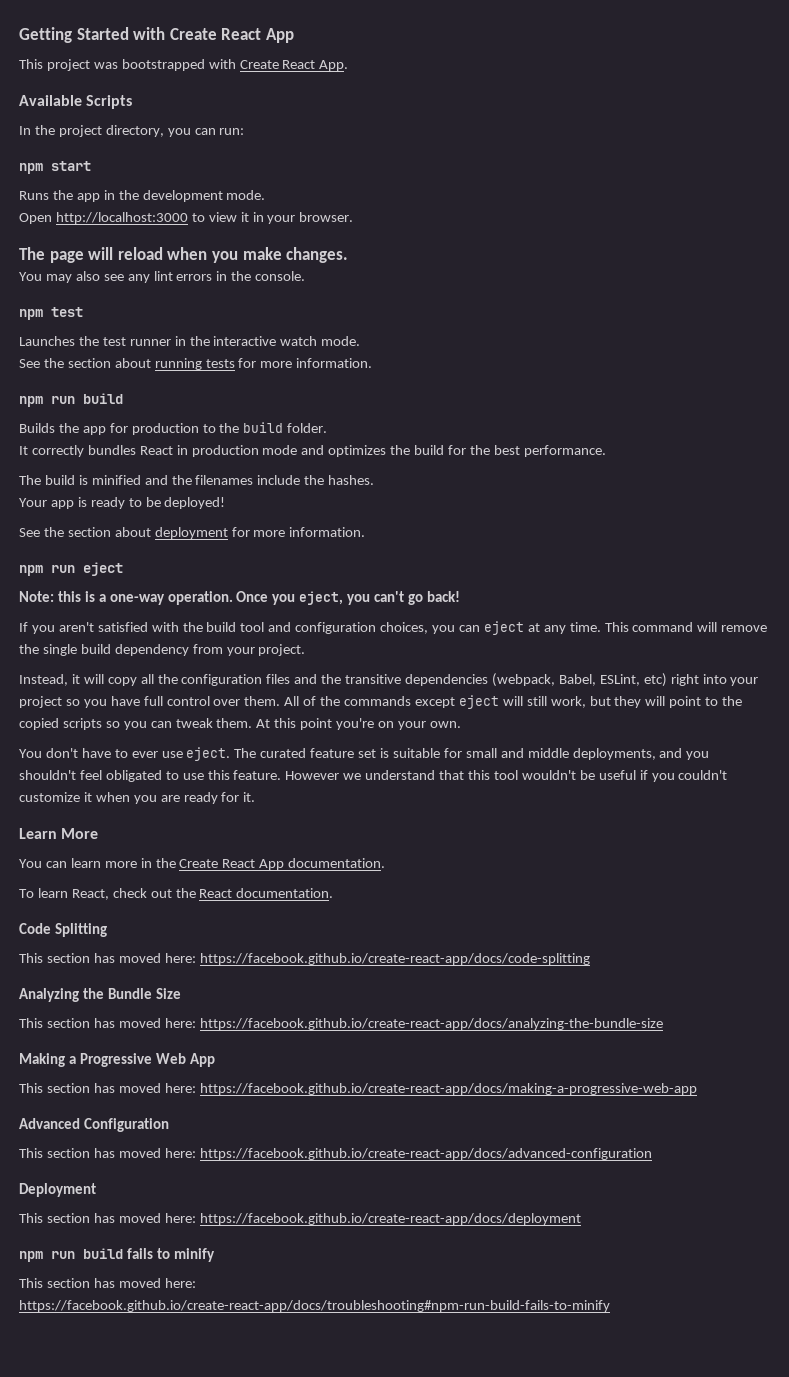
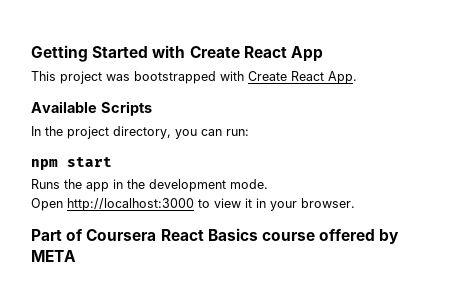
[19,247,349,263] [19,271,306,283] [19,307,83,320] [19,336,361,346] [19,358,373,370] [19,393,123,407] [19,422,328,435] [19,445,606,457] [19,475,375,485] [19,497,226,509] [19,527,366,539] [19,562,123,576] [19,591,460,605] [19,621,768,635] [19,644,306,656] [19,673,759,687] [19,695,743,709] [19,718,461,730] [19,747,710,761] [19,770,728,782] [19,792,256,804] [19,828,99,839] [19,858,386,870] [19,888,334,900] [19,923,108,937] [19,953,590,965] [19,988,182,1002] [19,1018,663,1030] [19,1053,216,1067] [19,1083,697,1095] [19,1118,170,1132] [19,1148,652,1160] [19,1183,96,1197] [19,1213,581,1225] [19,1248,216,1262] [19,1278,196,1288] [19,1300,610,1312] The page will reload when you make changes. // You may also see any lint errors in the console. // npm test // Launches the test runner in the interactive watch mode. // See the section about running tests for more information. // npm run build // Builds the app for production to the build folder. // It correctly bundles React in production mode and optimizes the build for the best performance. // The build is minified and the filenames include the hashes. // Your app is ready to be deployed! // See the section about deployment for more information. // npm run eject // Note: this is a one-way operation. Once you eject, you can't go back! // If you aren't satisfied with the build tool and configuration choices, you can eject at any time. This command will remove the single build dependency from your project. // Instead, it will copy all the configuration files and the transitive dependencies (webpack, Babel, ESLint, etc) right into your project so you have full control over them. All of the commands except eject will still work, but they will point to the copied scripts so you can tweak them. At this point you're on your own. // You don't have to ever use eject. The curated feature set is suitable for small and middle deployments, and you shouldn't feel obligated to use this feature. However we understand that this tool wouldn't be useful if you couldn't customize it when you are ready for it. // Learn More // You can learn more in the Create React App documentation. // To learn React, check out the React documentation. // Code Splitting // This section has moved here: https://facebook.github.io/create-react-app/docs/code-splitting // Analyzing the Bundle Size // This section has moved here: https://facebook.github.io/create-react-app/docs/analyzing-the-bundle-size // Making a Progressive Web App // This section has moved here: https://facebook.github.io/create-react-app/docs/making-a-progressive-web-app // Advanced Configuration // This section has moved here: https://facebook.github.io/create-react-app/docs/advanced-configuration // Deployment // This section has moved here: https://facebook.github.io/create-react-app/docs/deployment // npm run build fails to minify // This section has moved here: https://facebook.github.io/create-react-app/docs/troubleshooting#npm-run-build-fails-to-minify -> [31,228,400,244] [31,250,76,262] Part of Coursera React Basics course offered by META

